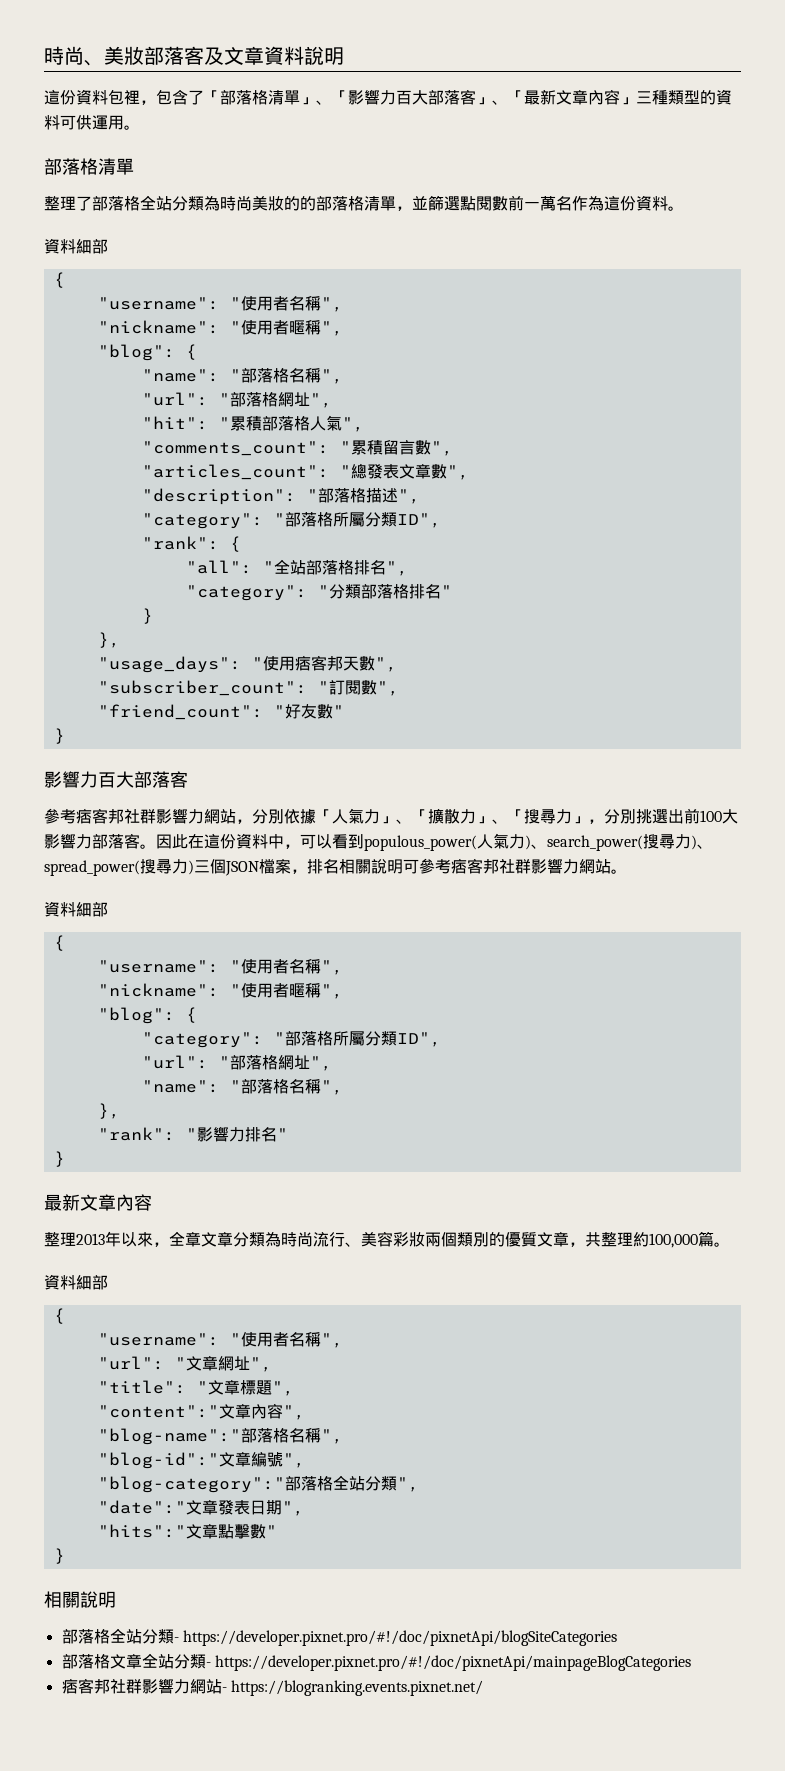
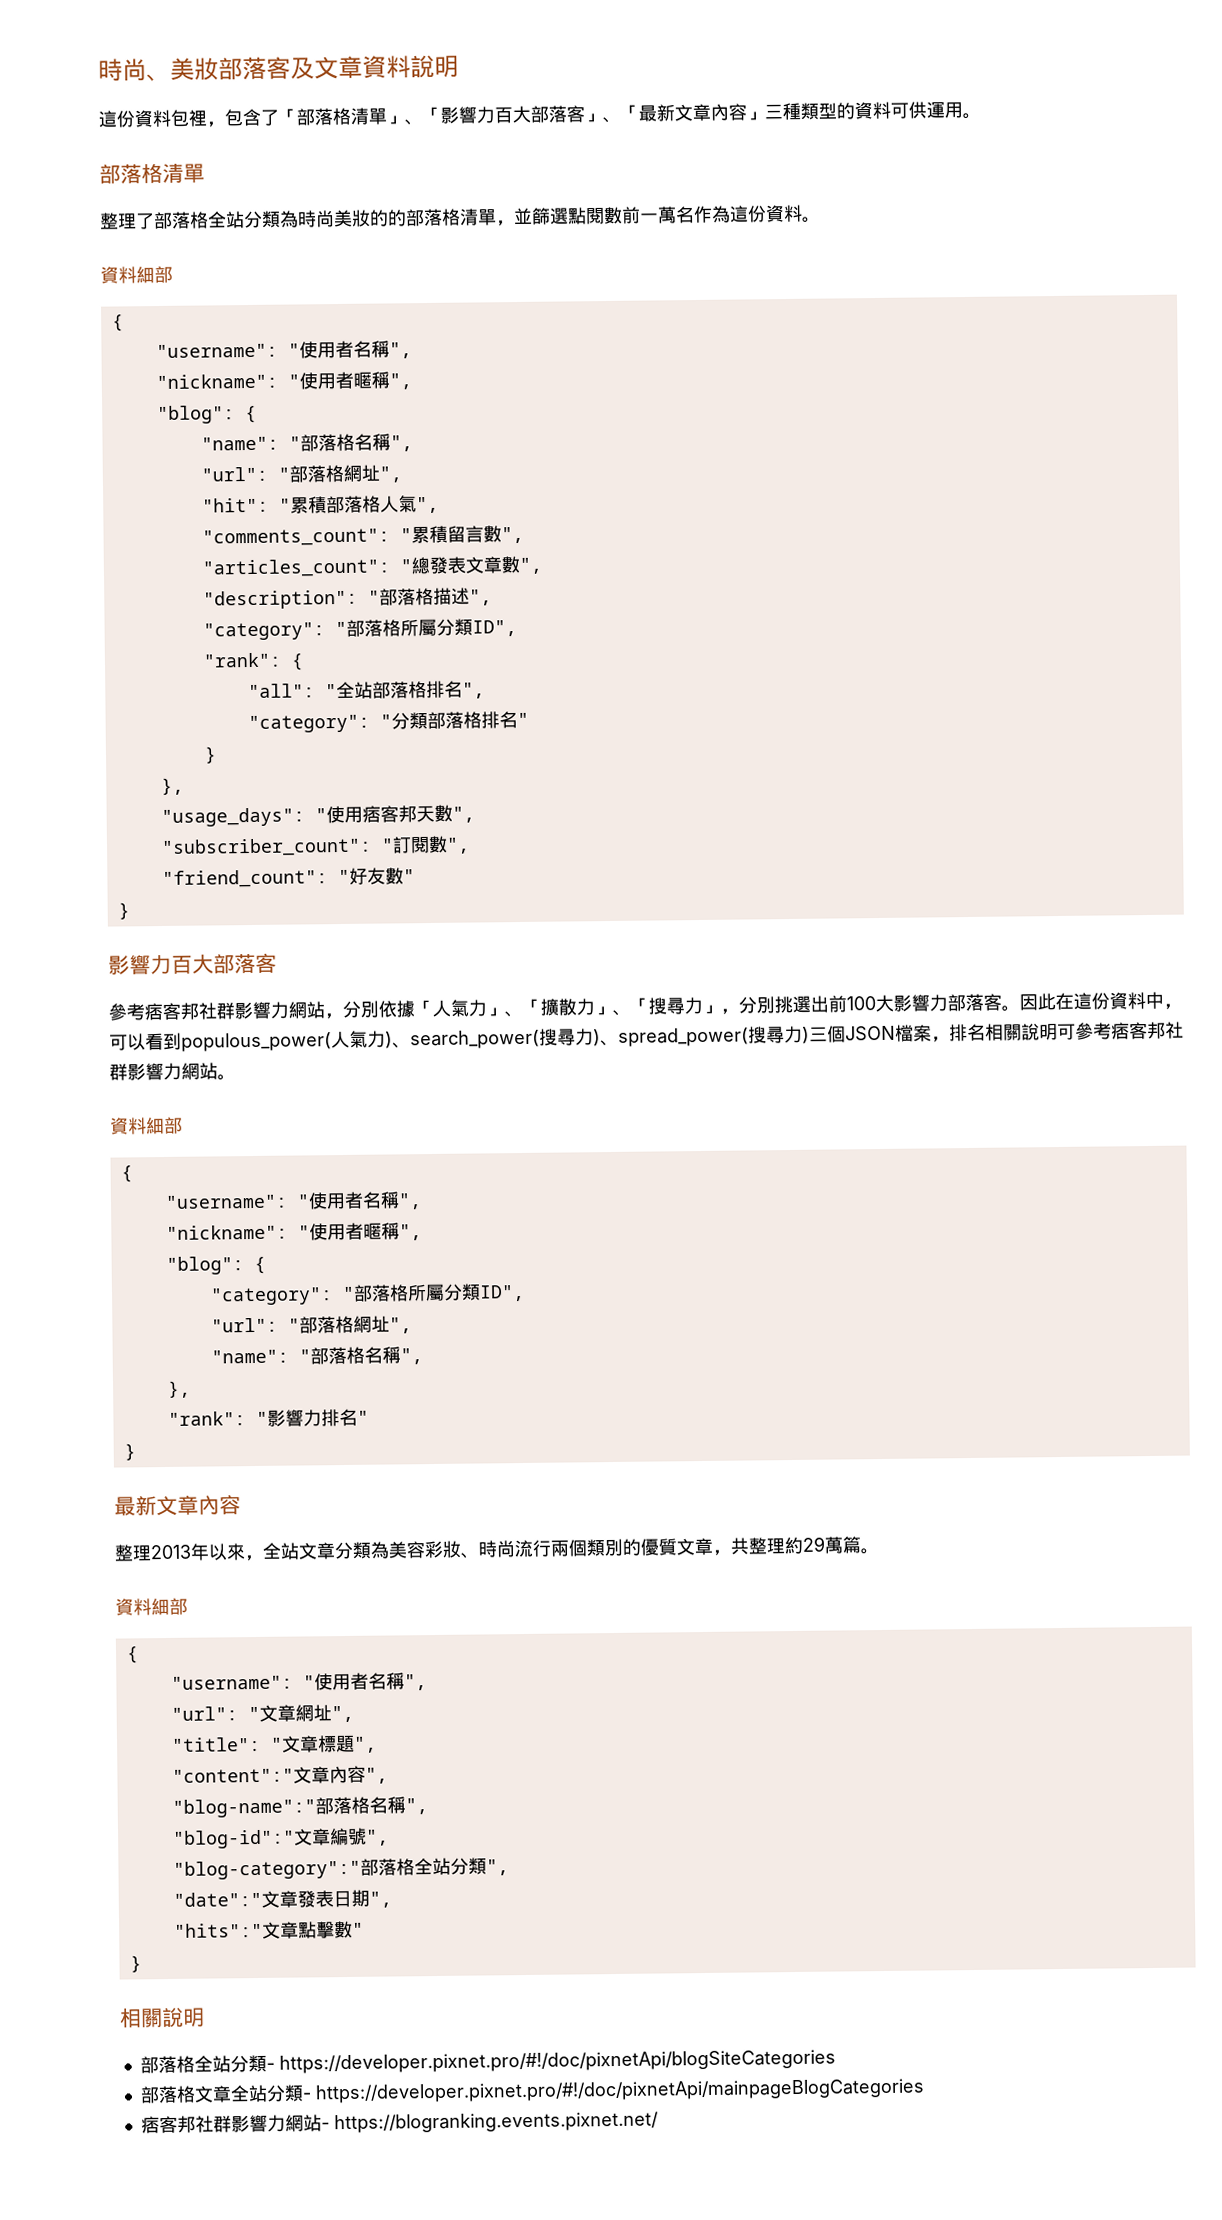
[185,1232,201,1247] 章 -> [280,1542,300,1560] 站
[281,1231,425,1247] 時尚流行、美容彩妝 -> [388,1539,551,1559] 美容彩妝、時尚流行
[649,1233,698,1248] 100,000 -> [802,1536,843,1554] 29萬

